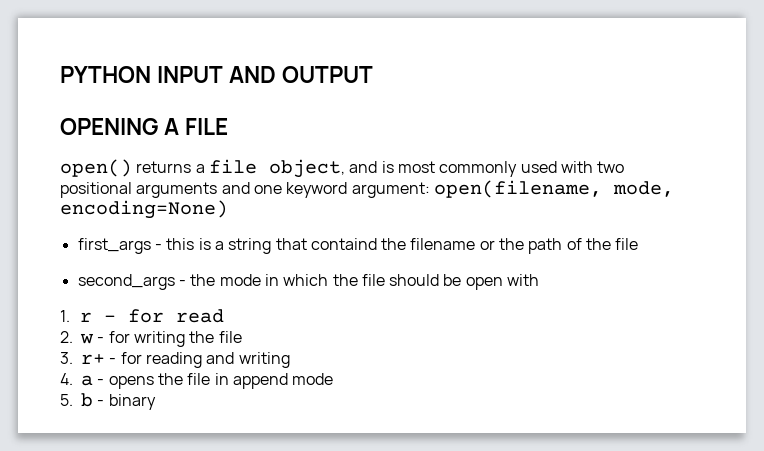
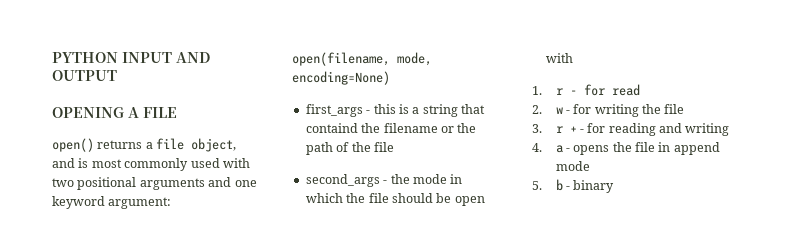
[81,353,105,364] r+ -> [555,126,577,133] r +

